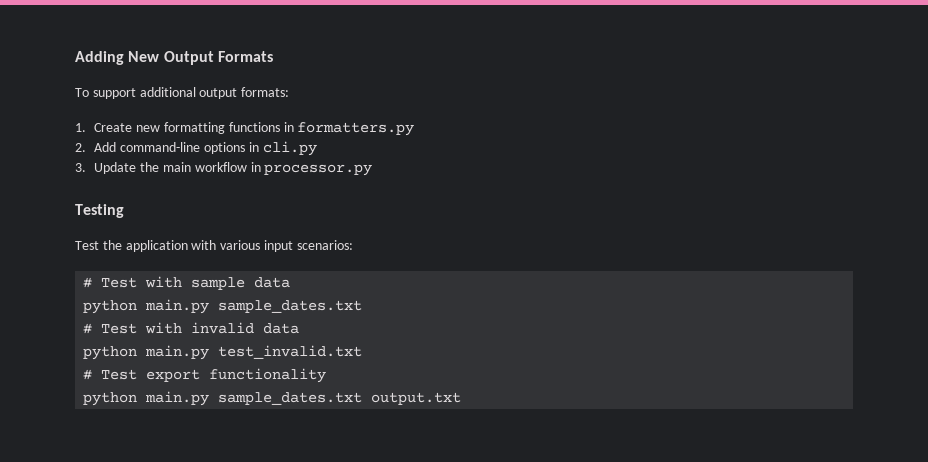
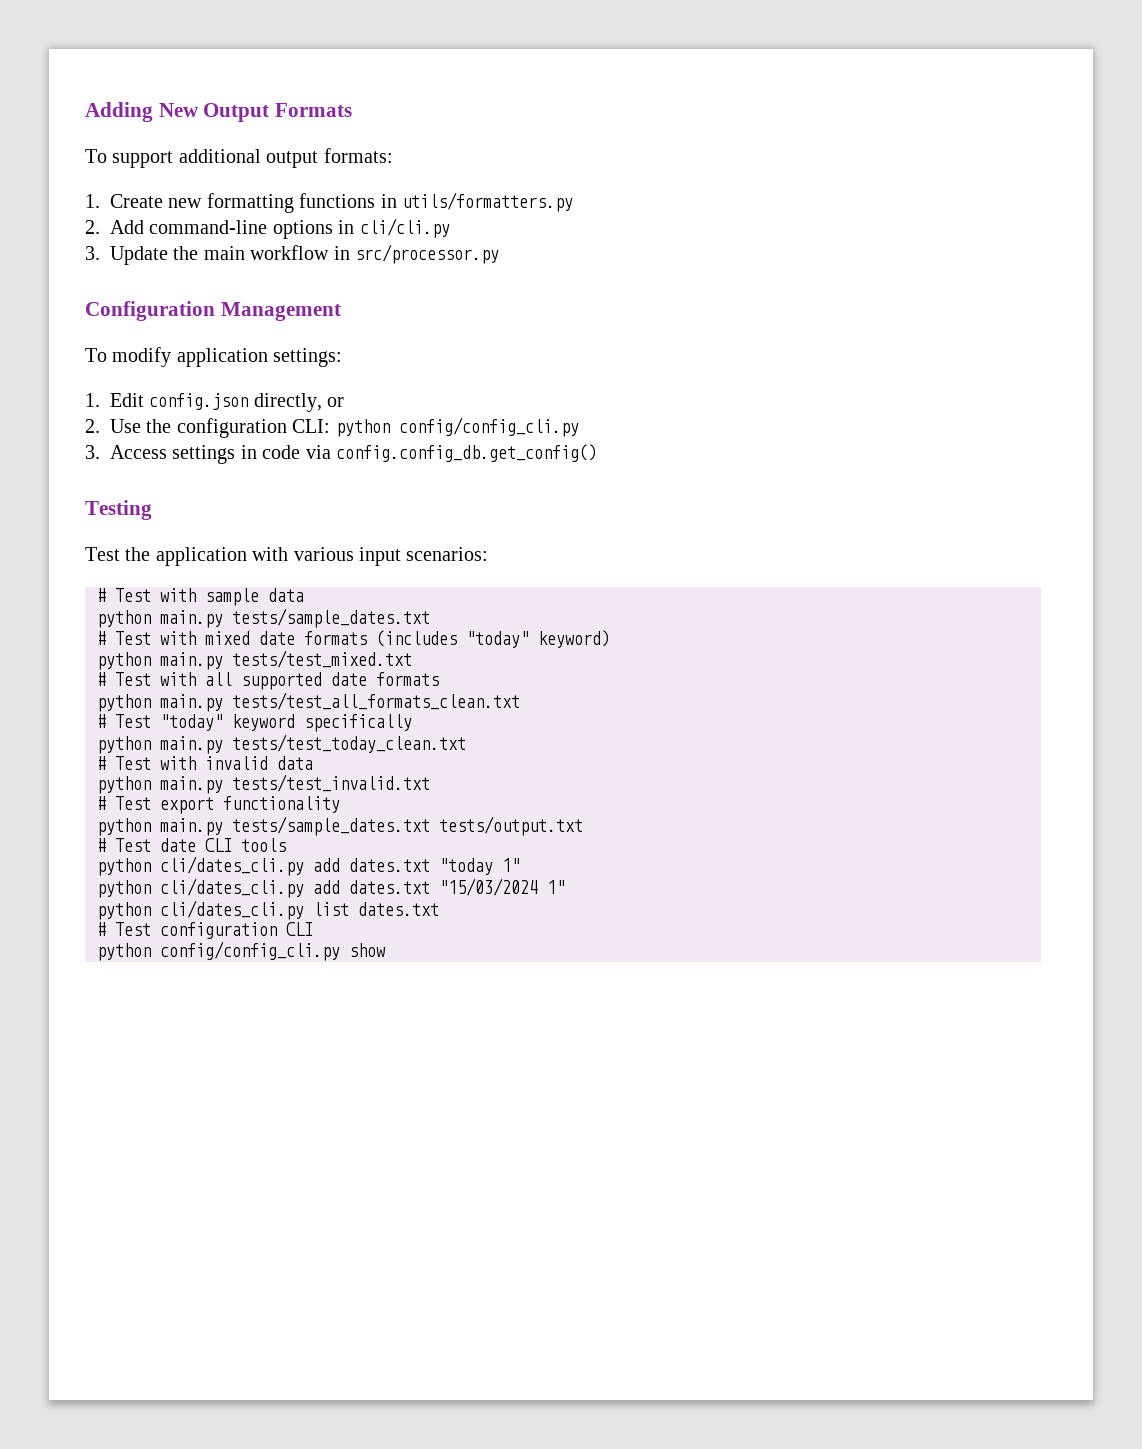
[297,122,415,136] formatters.py -> [402,192,573,212] utils/formatters.py
[262,141,317,156] cli.py -> [359,218,450,238] cli/cli.py
[264,164,373,176] processor.py -> [355,244,499,264] [85,301,341,321] [85,347,343,367] [85,393,345,412] [85,417,579,438] [85,444,597,464] src/processor.py // Configuration Management // To modify application settings: // 1. Edit config.json directly, or // 2. Use the configuration CLI: python config/config_cli.py // 3. Access settings in code via config.config_db.get_config()
[218,300,363,313] sample_dates.txt -> [232,608,430,628] [97,630,610,648] [97,650,412,670] [97,672,439,690] [97,692,520,712] [97,714,412,732] [97,734,466,754] tests/sample_dates.txt // # Test with mixed date formats (includes "today" keyword) // python main.py tests/test_mixed.txt // # Test with all supported date formats // python main.py tests/test_all_formats_clean.txt // # Test "today" keyword specifically // python main.py tests/test_today_clean.txt
[218,345,363,359] test_invalid.txt -> [232,774,430,792] tests/test_invalid.txt
[218,392,462,405] sample_dates.txt output.txt -> [232,816,583,836] [97,838,286,852] [97,856,520,876] [97,878,565,898] [97,900,439,920] [97,922,313,939] [97,941,385,961] tests/sample_dates.txt tests/output.txt // # Test date CLI tools // python cli/dates_cli.py add dates.txt "today 1" // python cli/dates_cli.py add dates.txt "15/03/2024 1" // python cli/dates_cli.py list dates.txt // # Test configuration CLI // python config/config_cli.py show

